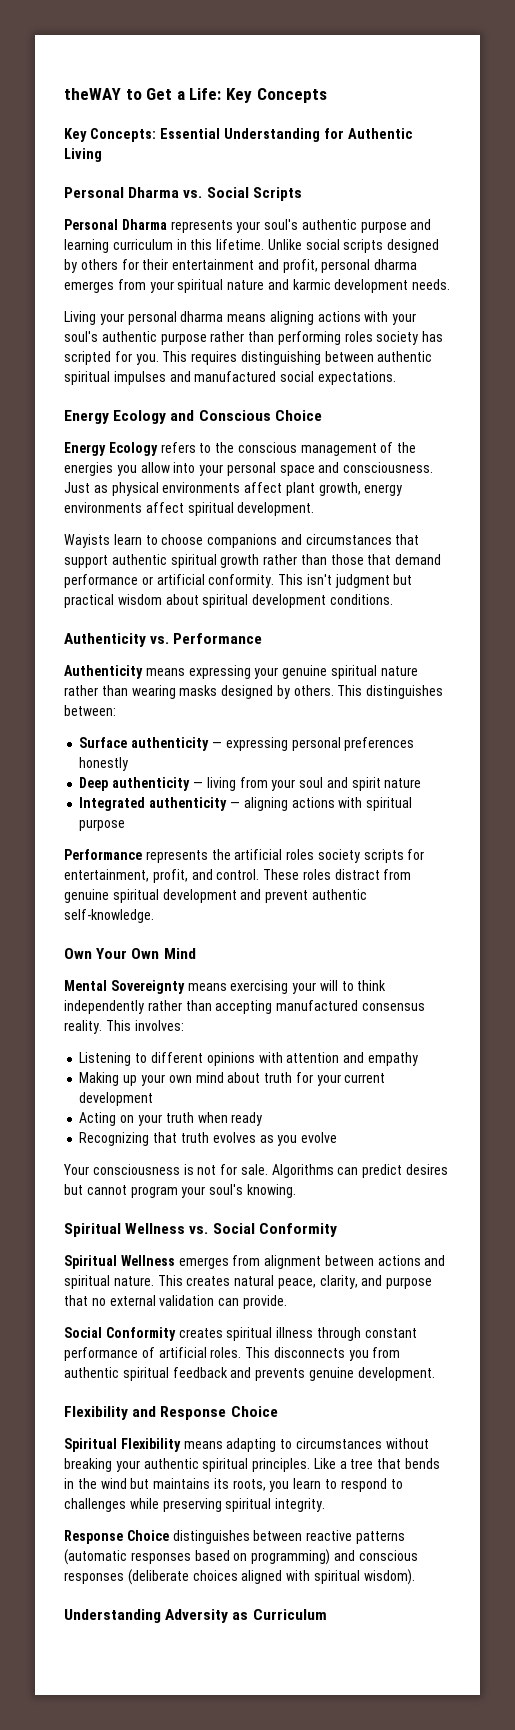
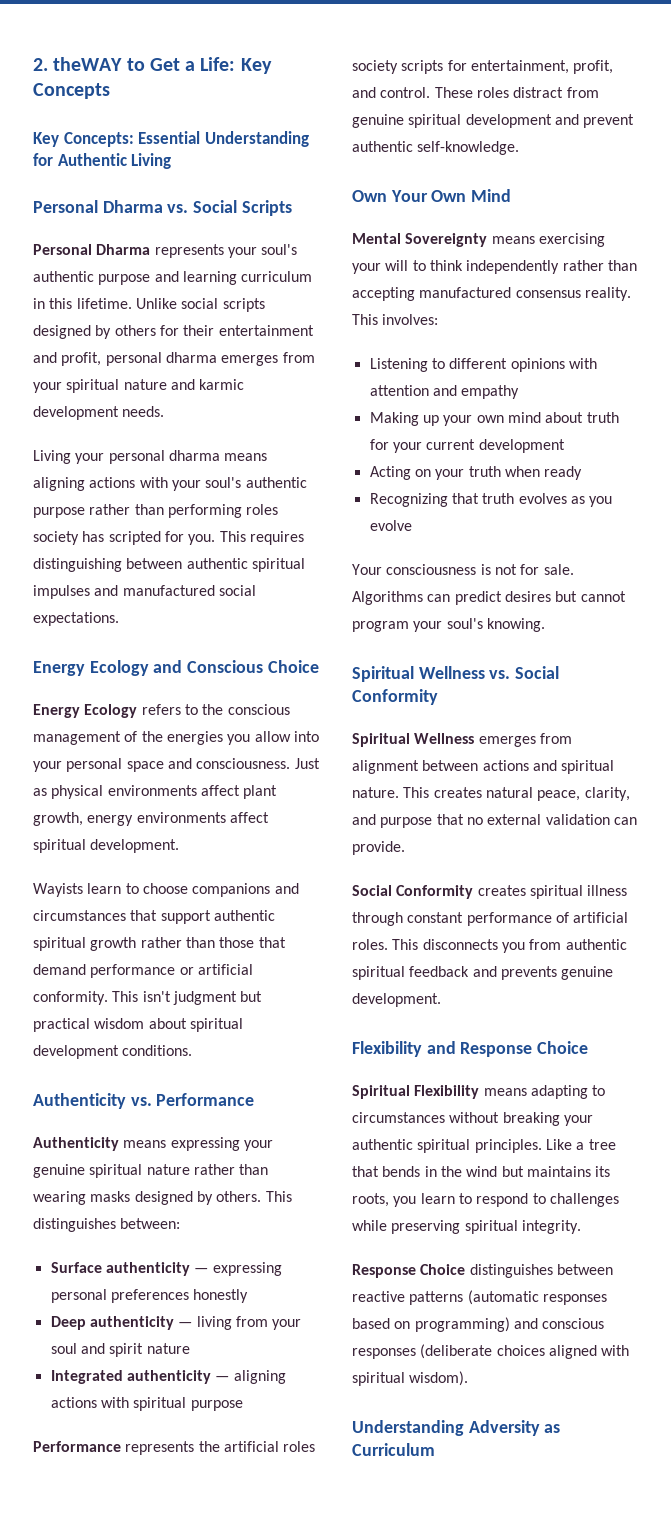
(64, 94) none -> [33,58,48,71] 2.

